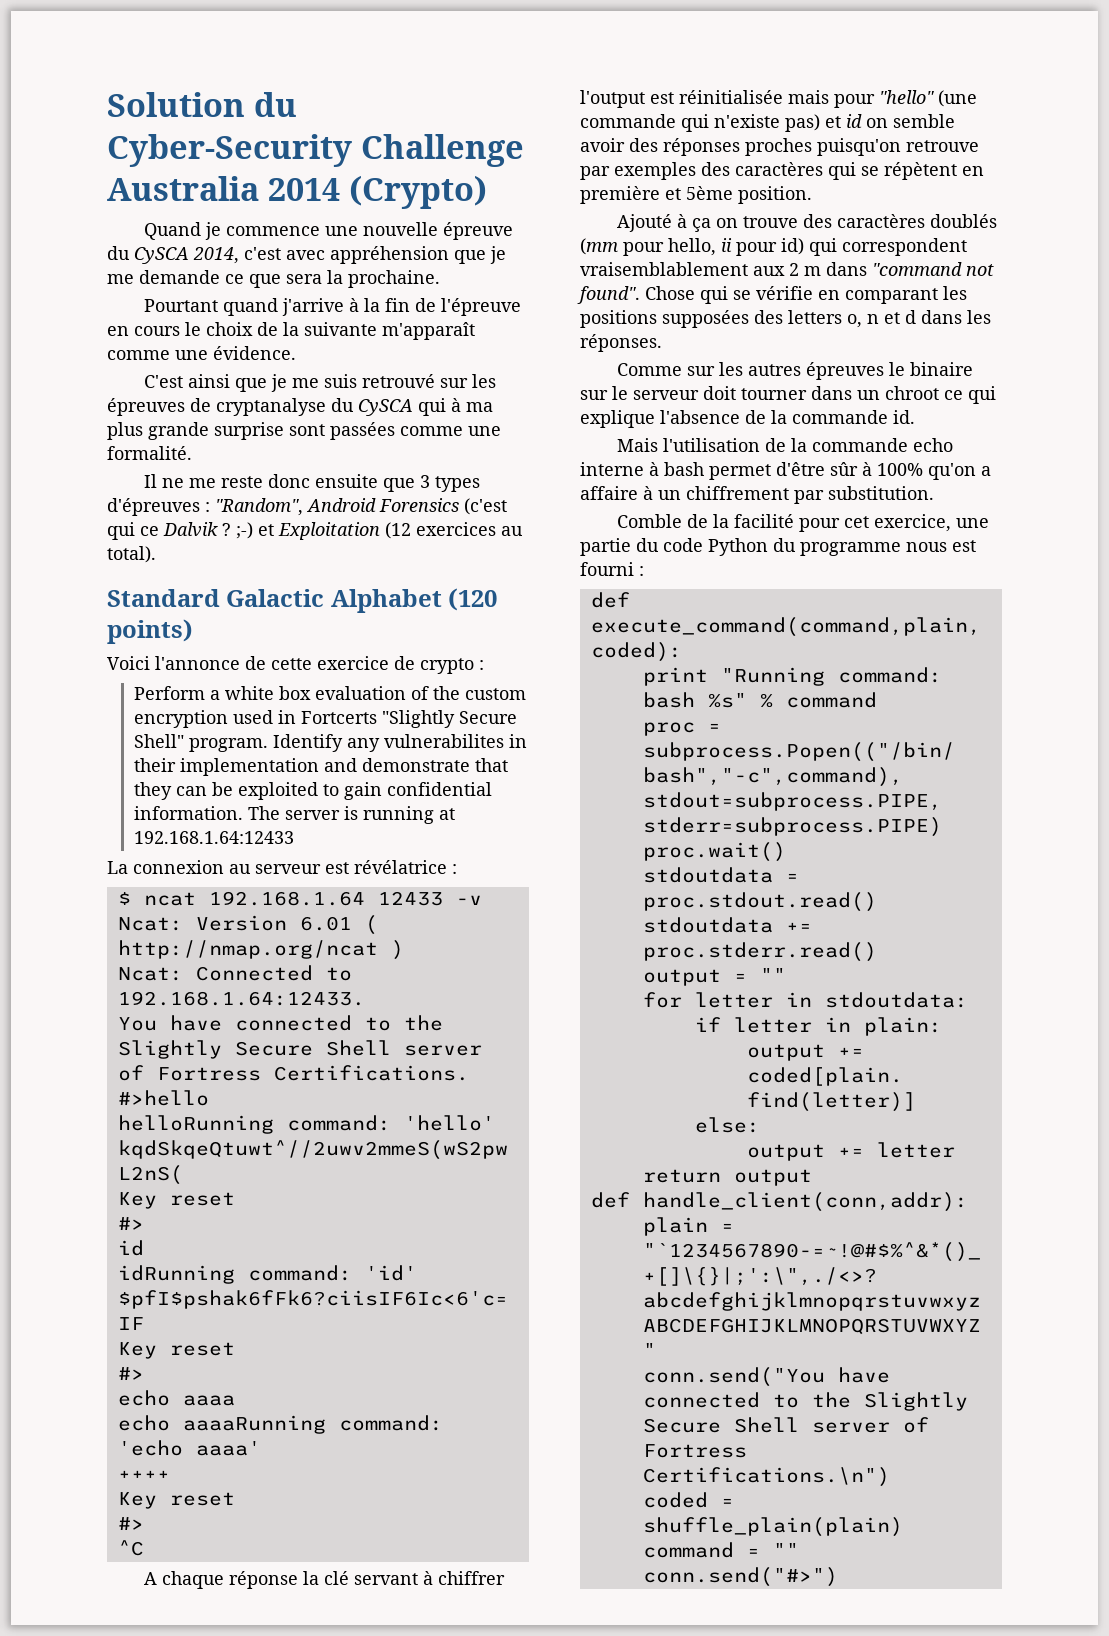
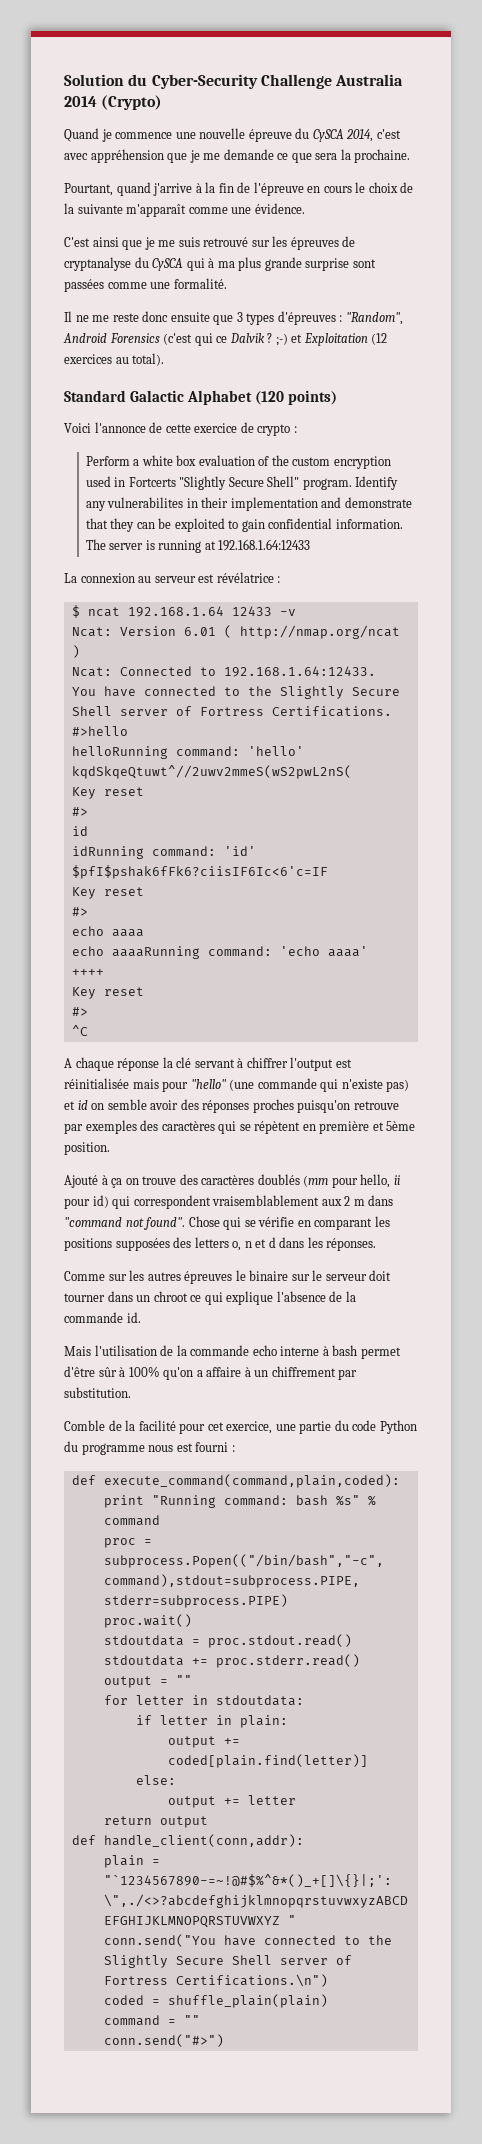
[143,299,218,312] Pourtant -> [64,183,113,196] Pourtant,

